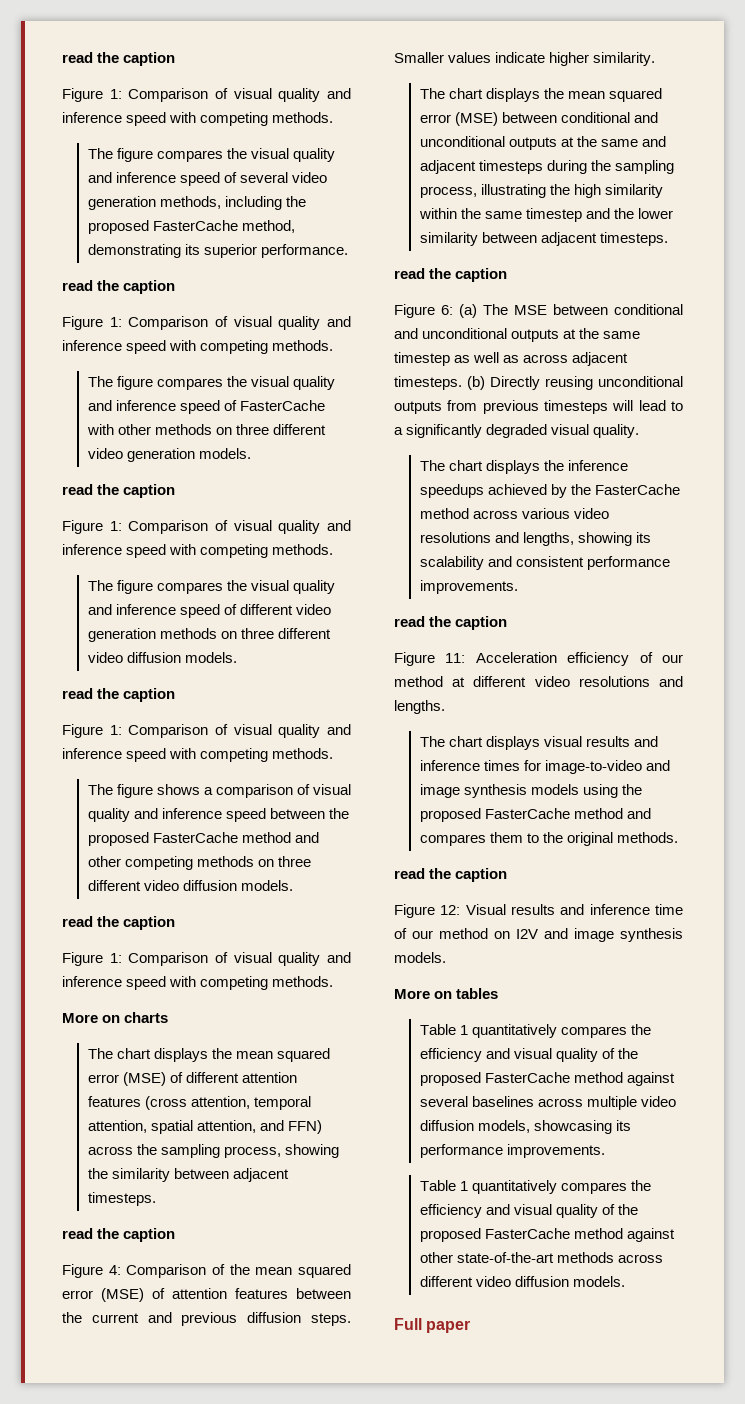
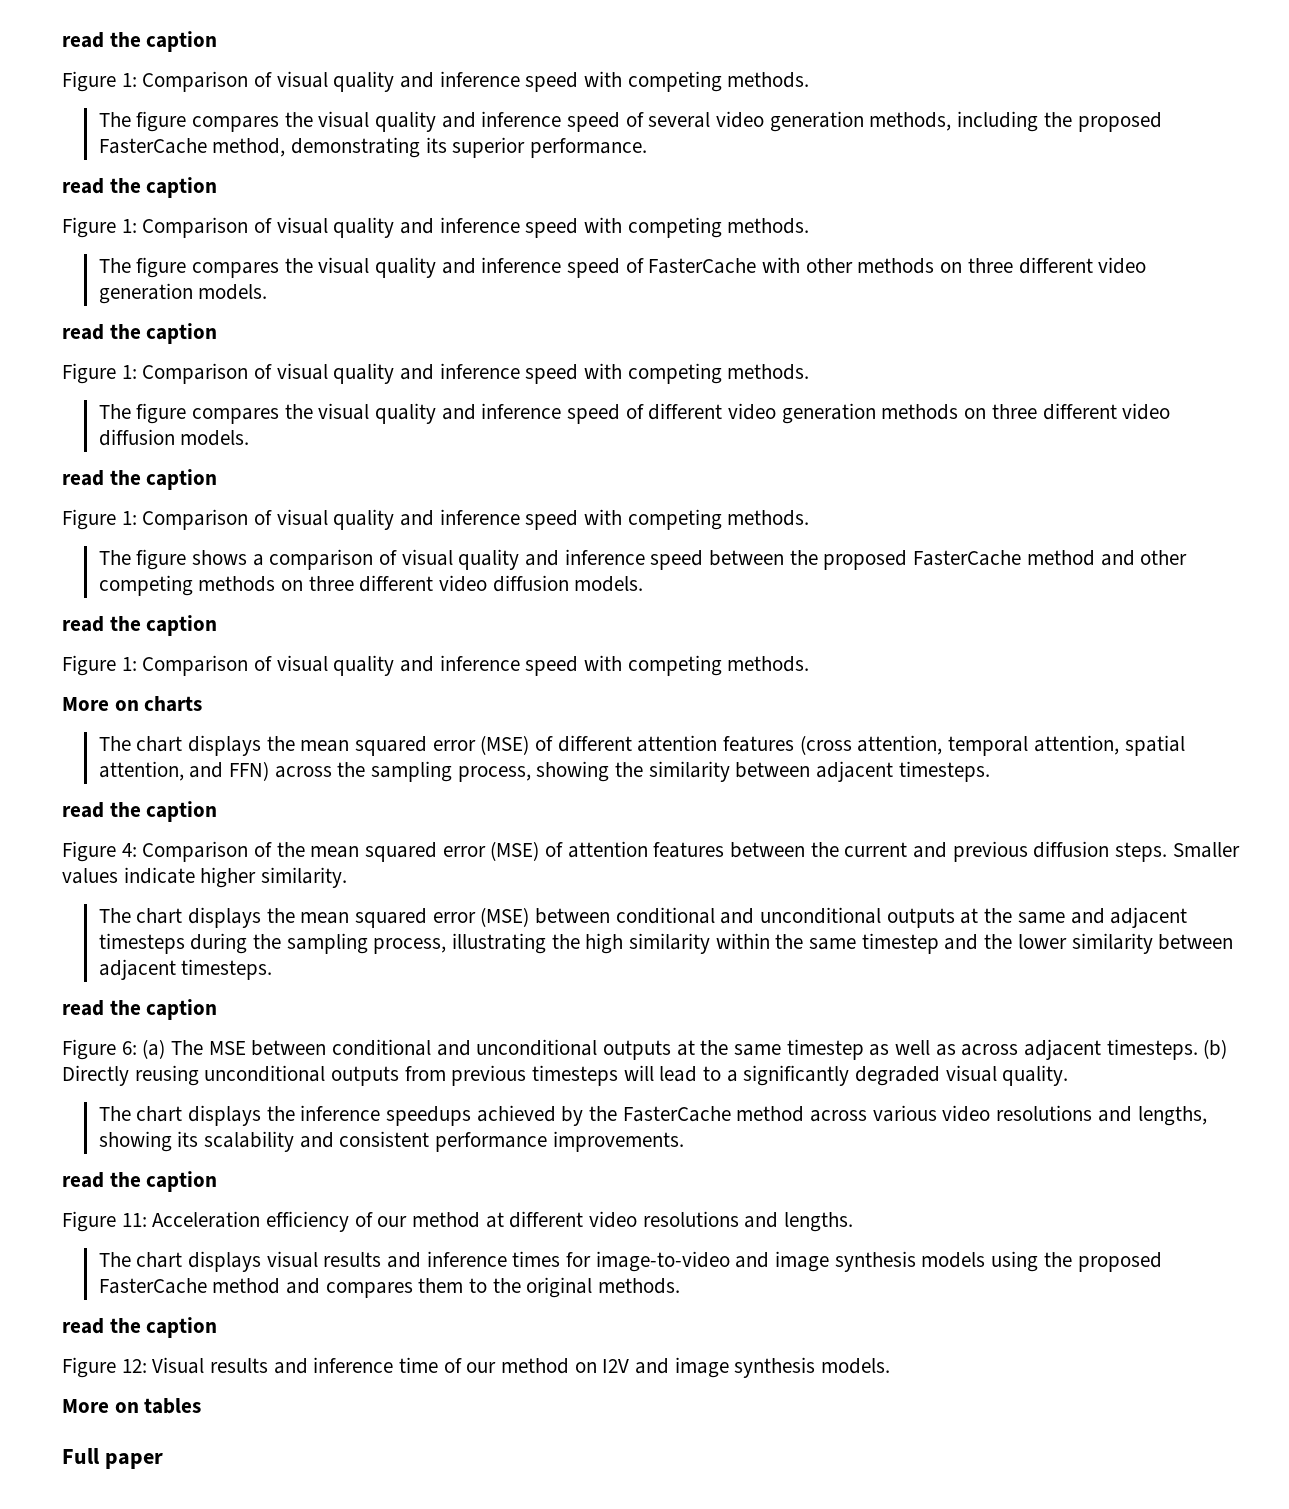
[419,1024,651,1038] [419,1048,638,1062] [419,1072,675,1086] [419,1096,676,1110] [419,1120,631,1134] [419,1144,605,1158] [419,1180,651,1194] [419,1204,638,1218] [419,1228,675,1242] [419,1252,663,1263] [419,1276,625,1287] // Table 1 quantitatively compares the efficiency and visual quality of the proposed FasterCache method against several baselines across multiple video diffusion models, showcasing its performance improvements. // Table 1 quantitatively compares the efficiency and visual quality of the proposed FasterCache method against other state-of-the-art methods across different video diffusion models. -> (202, 1406) none

